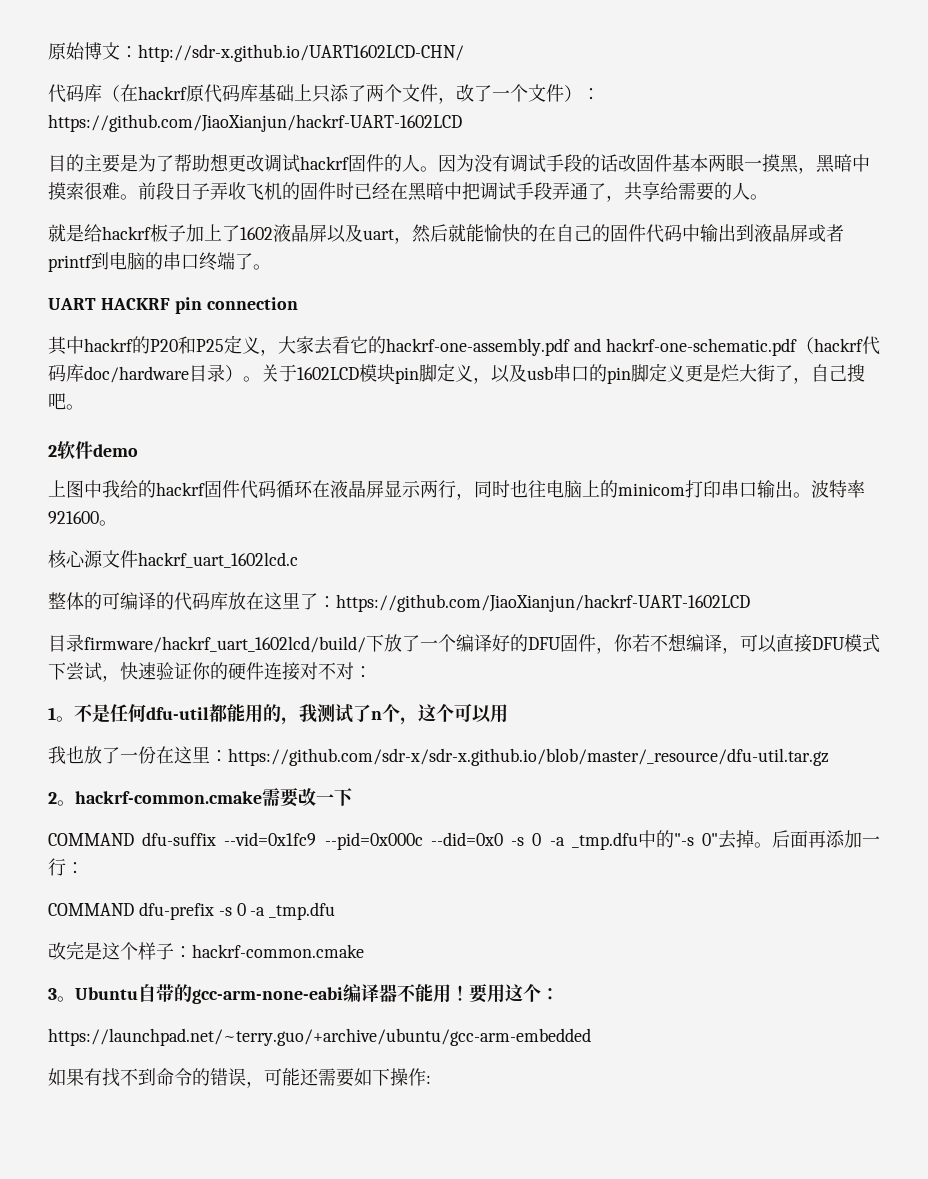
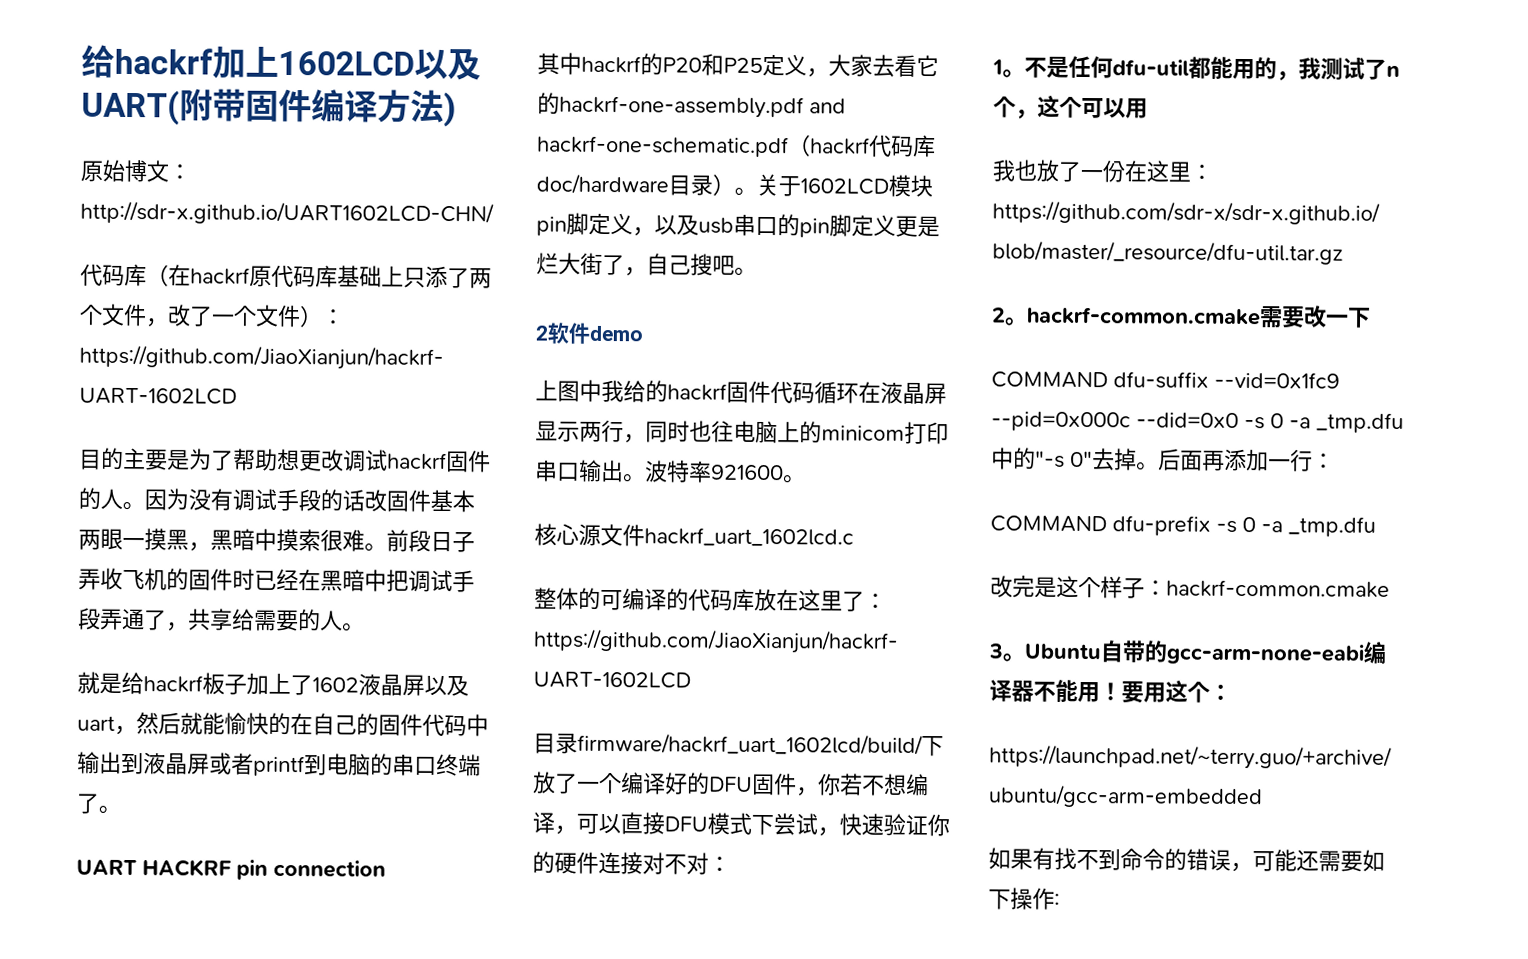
(48, 51) none -> [81,44,481,81] [81,88,456,128] 给hackrf加上1602LCD以及UART(附带固件编译方法) //

